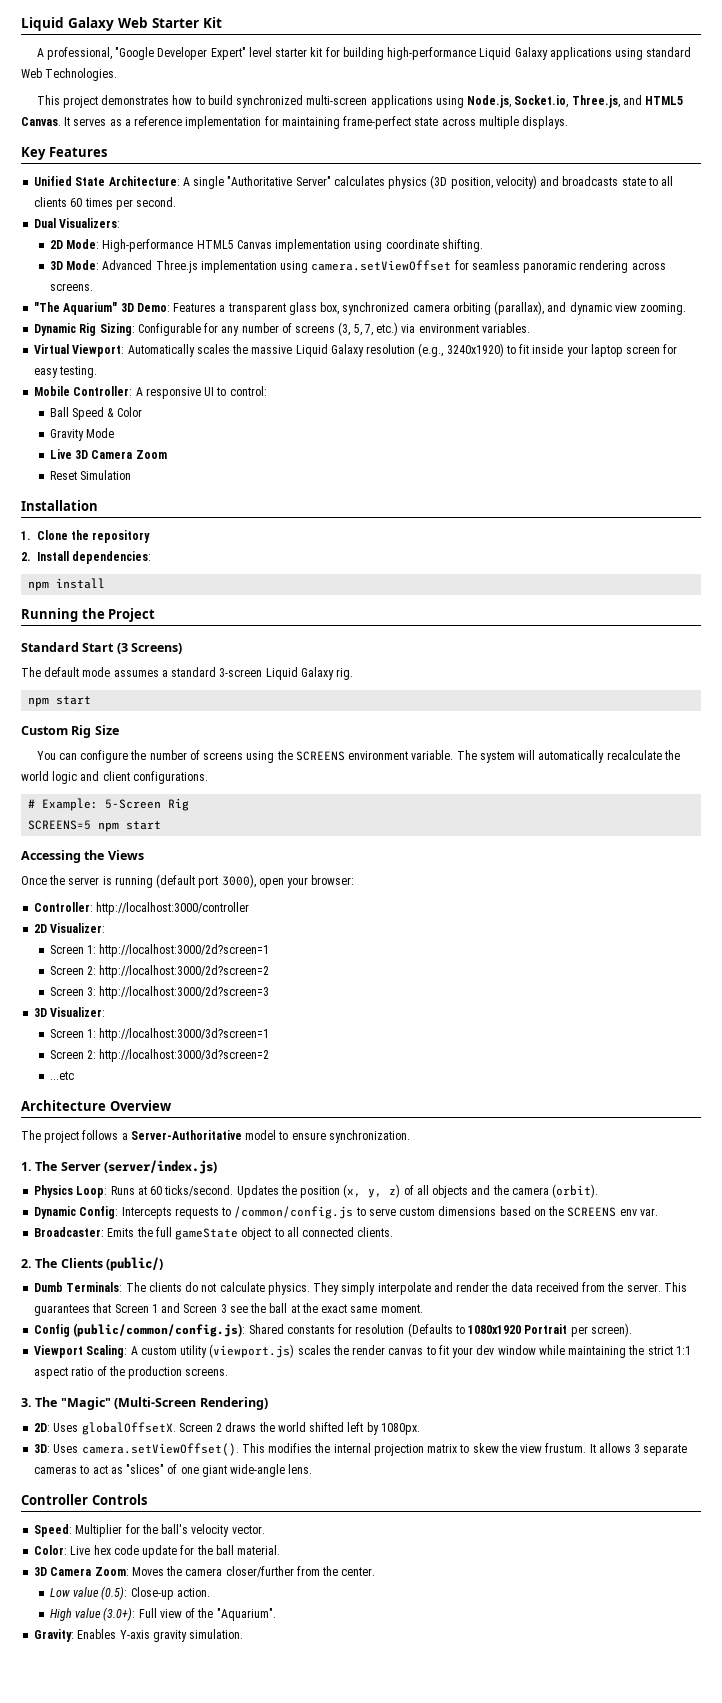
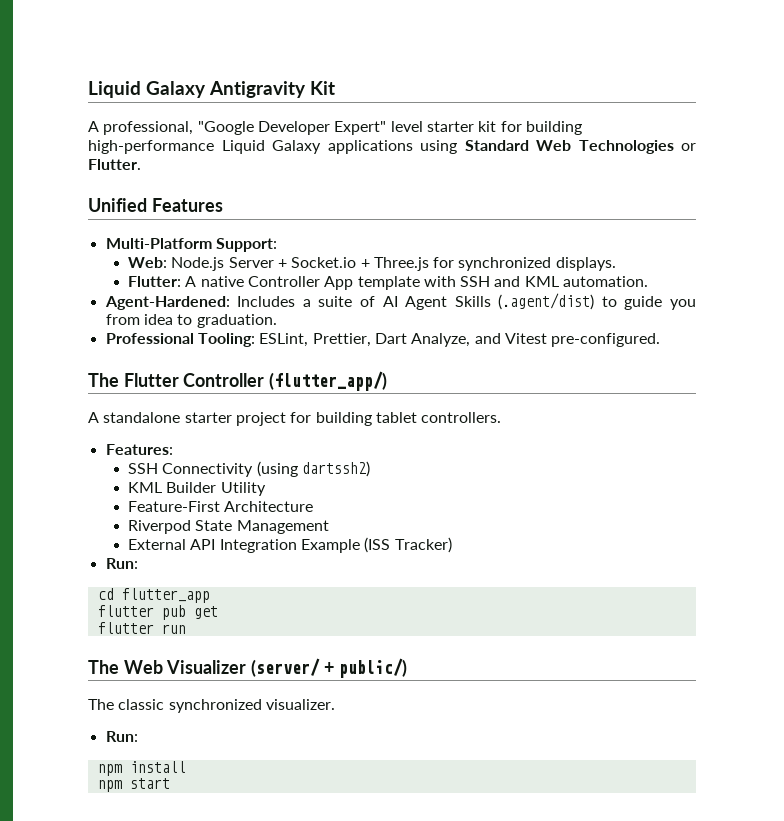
[21,17,199,31] Liquid Galaxy Web Starter -> [88,81,306,98] Liquid Galaxy Antigravity
[646,47,692,57] [21,68,118,81] [36,95,684,108] [21,116,569,129] [21,147,107,160] [34,175,674,189] [34,197,177,210] [34,218,121,228] [49,239,483,252] [49,260,666,273] [49,283,93,291] [34,301,687,315] [34,322,530,336] [34,343,678,357] [34,366,98,378] [34,386,267,399] [49,407,142,420] [49,428,115,441] [49,449,167,459] [49,470,132,480] [21,500,98,511] [21,530,151,543] [21,551,152,564] [28,578,106,591] [21,608,156,622] [21,642,183,654] [21,667,354,680] [28,696,92,707] [21,725,119,738] [36,750,680,763] [21,771,208,784] [28,798,190,811] [28,820,162,832] [21,850,144,863] [21,874,355,888] [34,902,250,915] [34,923,106,933] [49,944,270,957] [49,965,270,978] [49,986,270,999] [34,1007,106,1017] [49,1028,270,1041] [49,1049,270,1062] [49,1071,74,1080] [21,1100,171,1111] [21,1130,410,1143] [21,1160,218,1174] [34,1184,599,1198] [34,1206,658,1219] [34,1227,394,1240] [21,1257,164,1271] [34,1282,687,1295] [34,1303,423,1316] [34,1323,632,1337] [34,1344,691,1358] [34,1366,229,1379] [21,1397,268,1410] [34,1422,420,1435] [34,1443,688,1456] [34,1464,313,1477] [21,1494,147,1505] [34,1524,265,1537] [34,1545,281,1558] [34,1566,376,1577] [49,1586,210,1600] [49,1607,276,1621] [34,1629,244,1642] standard Web Technologies. // This project demonstrates how to build synchronized multi-screen applications using Node.js, Socket.io, Three.js, and HTML5 Canvas. It serves as a reference implementation for maintaining frame-perfect state across multiple displays. // Key Features // Unified State Architecture: A single "Authoritative Server" calculates physics (3D position, velocity) and broadcasts state to all clients 60 times per second. // Dual Visualizers: // 2D Mode: High-performance HTML5 Canvas implementation using coordinate shifting. // 3D Mode: Advanced Three.js implementation using camera.setViewOffset for seamless panoramic rendering across screens. // "The Aquarium" 3D Demo: Features a transparent glass box, synchronized camera orbiting (parallax), and dynamic view zooming. // Dynamic Rig Sizing: Configurable for any number of screens (3, 5, 7, etc.) via environment variables. // Virtual Viewport: Automatically scales the massive Liquid Galaxy resolution (e.g., 3240x1920) to fit inside your laptop screen for easy testing. // Mobile Controller: A responsive UI to control: // Ball Speed & Color // Gravity Mode // Live 3D Camera Zoom // Reset Simulation // Installation // 1. Clone the repository // 2. Install dependencies: // npm install // Running the Project // Standard Start (3 Screens) // The default mode assumes a standard 3-screen Liquid Galaxy rig. // npm start // Custom Rig Size // You can configure the number of screens using the SCREENS environment variable. The system will automatically recalculate the world logic and client configurations. // # Example: 5-Screen Rig // SCREENS=5 npm start // Accessing the Views // Once the server is running (default port 3000), open your browser: // Controller: http://localhost:3000/controller // 2D Visualizer: // Screen 1: http://localhost:3000/2d?screen=1 // Screen 2: http://localhost:3000/2d?screen=2 // Screen 3: http://localhost:3000/2d?screen=3 // 3D Visualizer: // Screen 1: http://localhost:3000/3d?screen=1 // Screen 2: http://localhost:3000/3d?screen=2 // ...etc // Architecture Overview // The project follows a Server-Authoritative model to ensure synchronization. // 1. The Server (server/index.js) // Physics Loop: Runs at 60 ticks/second. Updates the position (x, y, z) of all objects and the camera (orbit). // Dynamic Config: Intercepts requests to /common/config.js to serve custom dimensions based on the SCREENS env var. // Broadcaster: Emits the full gameState object to all connected clients. // 2. The Clients (public/) // Dumb Terminals: The clients do not calculate physics. They simply interpolate and render the data received from the server. This guarantees that Screen 1 and Screen 3 see the ball at the exact same moment. // Config (public/common/config.js): Shared constants for resolution (Defaults to 1080x1920 Portrait per screen). // Viewport Scaling: A custom utility (viewport.js) scales the render canvas to fit your dev window while maintaining the strict 1:1 aspect ratio of the production screens. // 3. The "Magic" (Multi-Screen Rendering) // 2D: Uses globalOffsetX. Screen 2 draws the world shifted left by 1080px. // 3D: Uses camera.setViewOffset(). This modifies the internal projection matrix to skew the view frustum. It allows 3 separate cameras to act as "slices" of one giant wide-angle lens. // Controller Controls // Speed: Multiplier for the ball's velocity vector. // Color: Live hex code update for the ball material. // 3D Camera Zoom: Moves the camera closer/further from the center. // Low value (0.5): Close-up action. // High value (3.0+): Full view of the "Aquarium". // Gravity: Enables Y-axis gravity simulation. -> [464,140,696,154] [88,159,141,170] [88,198,223,212] [105,238,277,252] [127,257,616,271] [127,276,649,290] [104,293,696,310] [105,314,277,328] [105,333,661,347] [88,371,388,391] [88,412,502,426] [105,444,173,455] [127,461,370,477] [127,482,266,496] [127,501,314,512] [127,520,329,534] [127,537,452,553] [105,558,138,569] [97,588,210,603] [97,605,218,620] [97,622,186,634] [88,658,407,678] [88,699,335,713] [105,731,138,742] [97,761,186,776] [97,778,170,792] Standard Web Technologies or Flutter. // Unified Features // Multi-Platform Support: // Web: Node.js Server + Socket.io + Three.js for synchronized displays. // Flutter: A native Controller App template with SSH and KML automation. // Agent-Hardened: Includes a suite of AI Agent Skills (.agent/dist) to guide you from idea to graduation. // Professional Tooling: ESLint, Prettier, Dart Analyze, and Vitest pre-configured. // The Flutter Controller (flutter_app/) // A standalone starter project for building tablet controllers. // Features: // SSH Connectivity (using dartssh2) // KML Builder Utility // Feature-First Architecture // Riverpod State Management // External API Integration Example (ISS Tracker) // Run: // cd flutter_app // flutter pub get // flutter run // The Web Visualizer (server/ + public/) // The classic synchronized visualizer. // Run: // npm install // npm start

